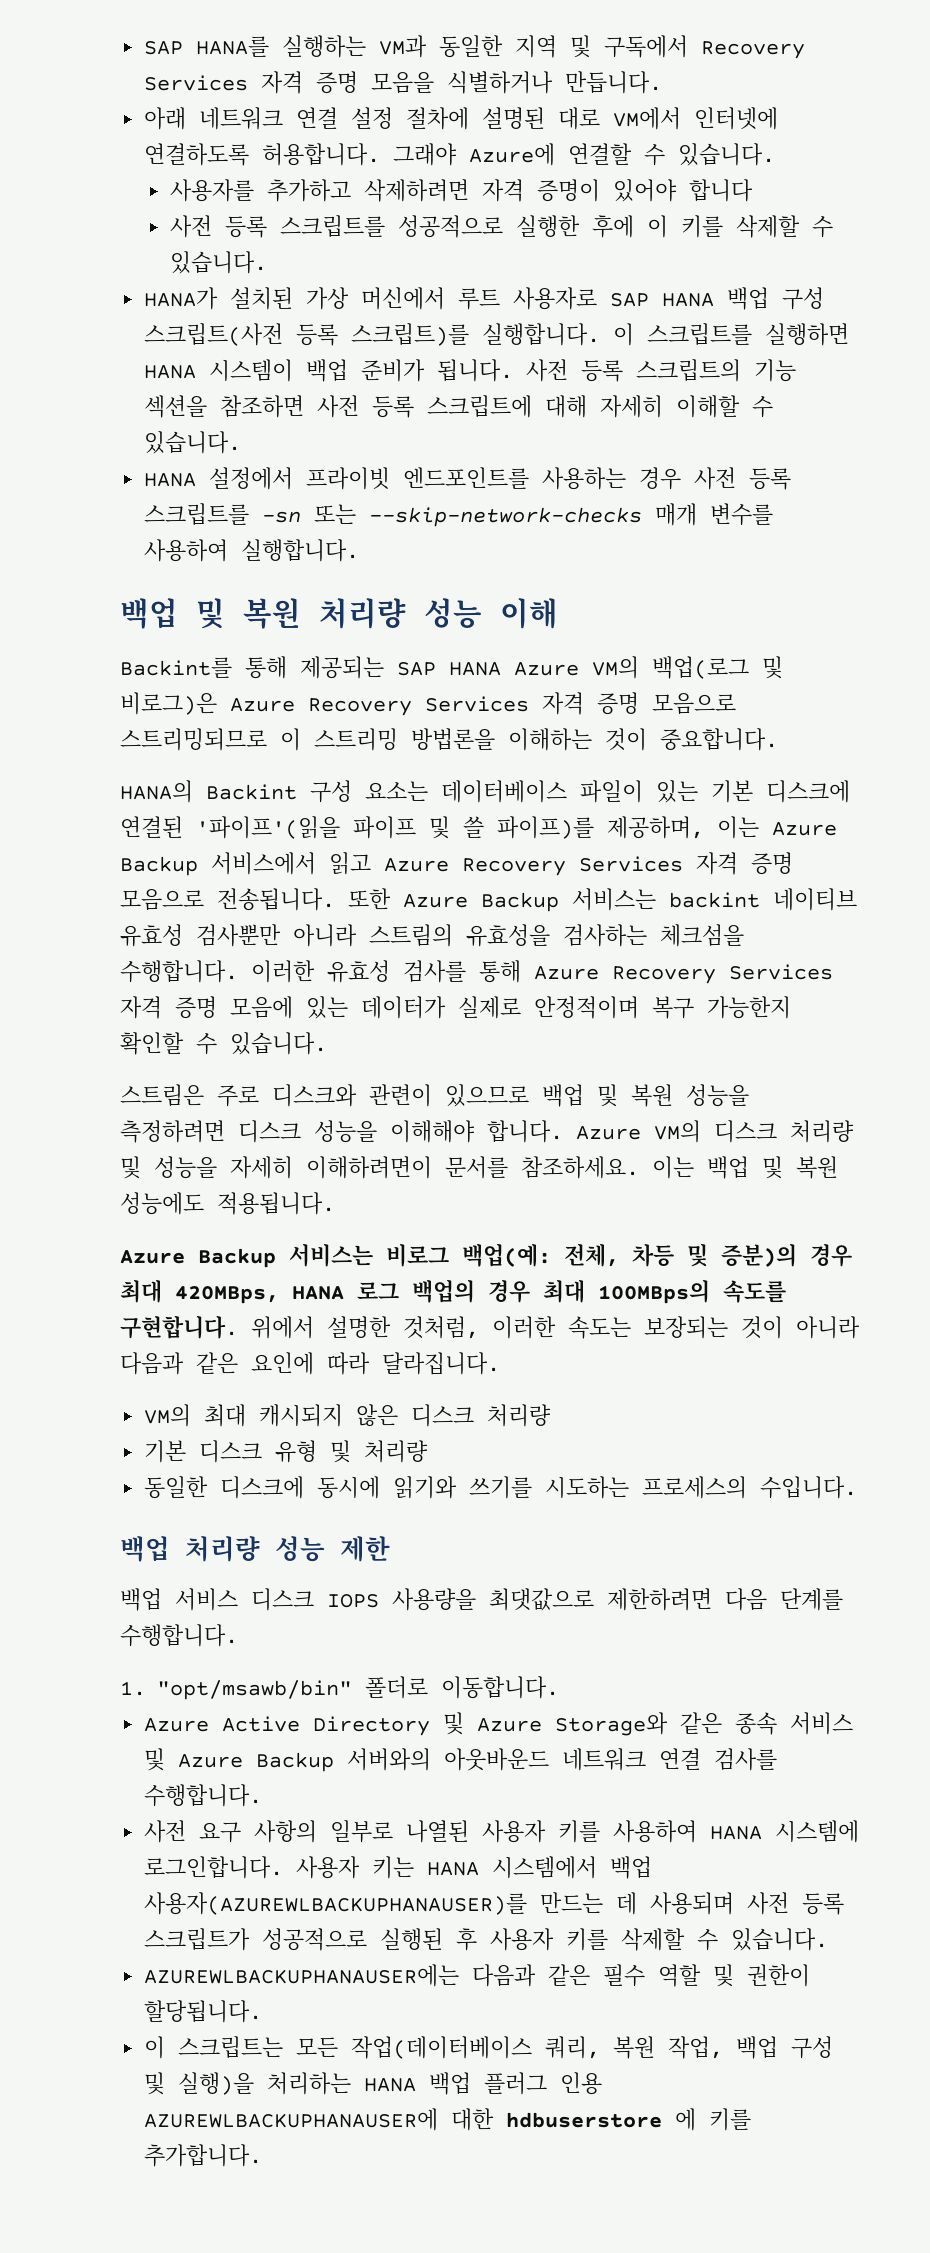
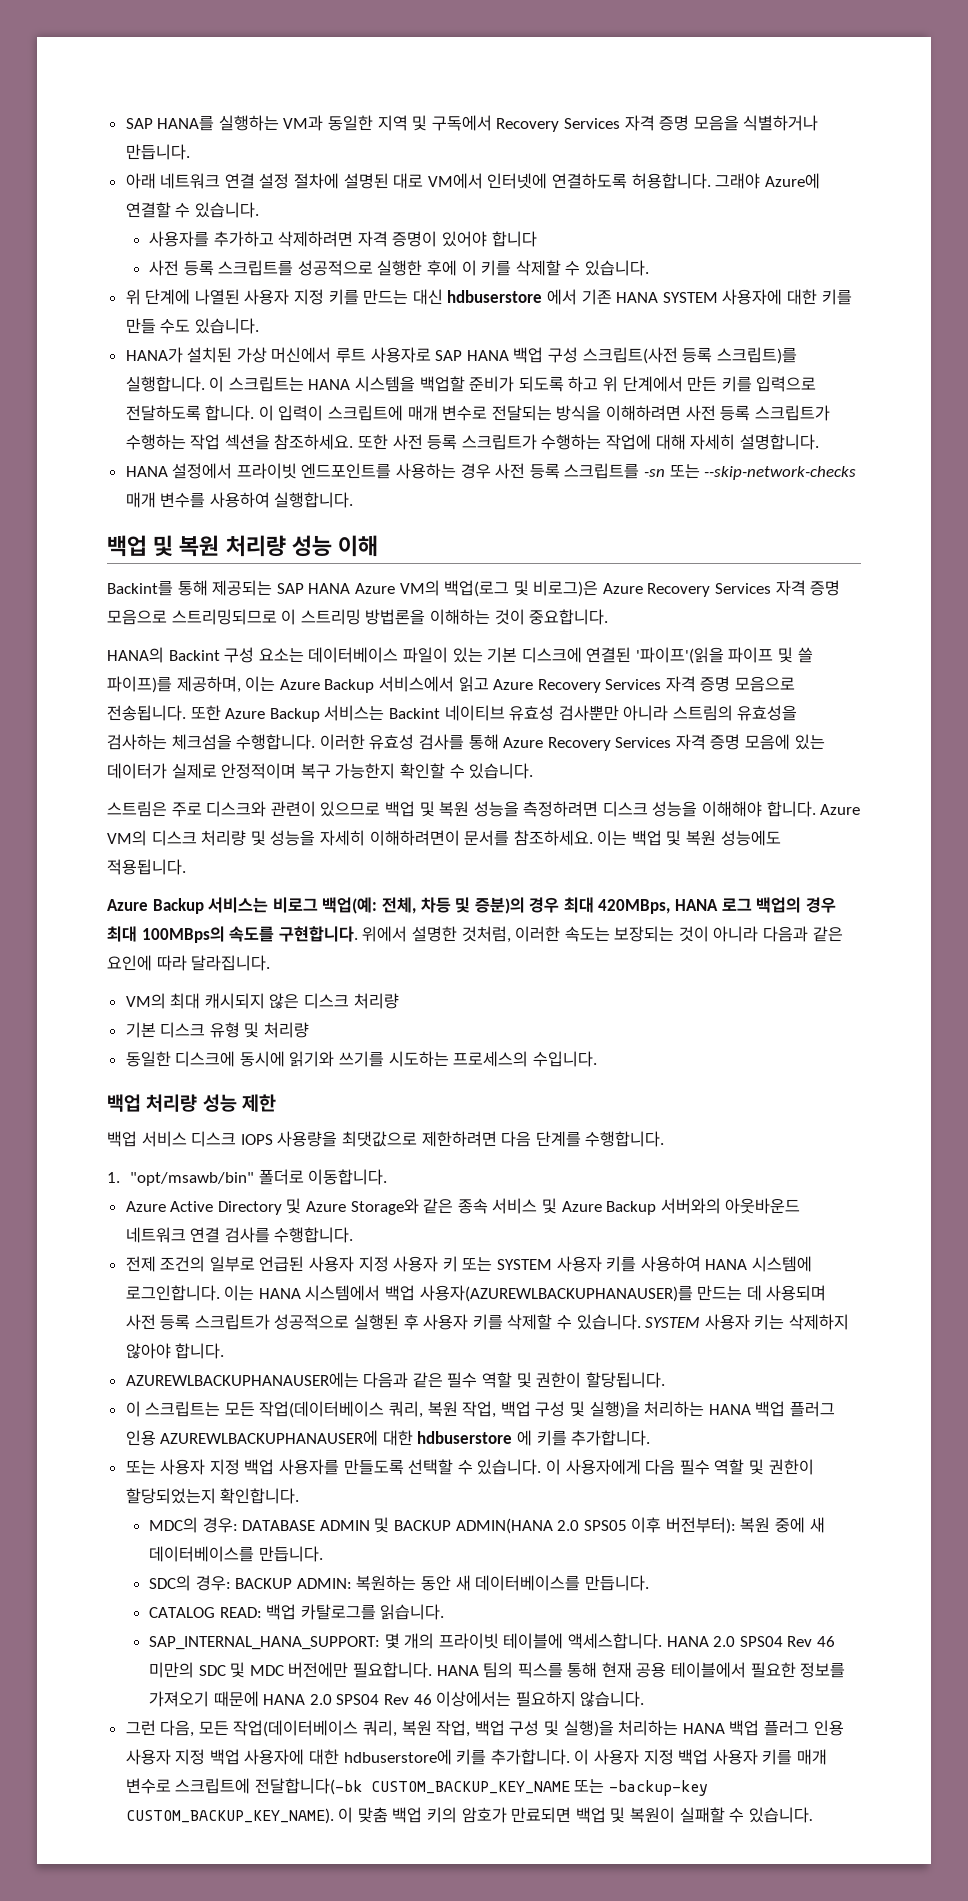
(267, 262) none -> [125,289,852,305] [125,318,259,334] // 위 단계에 나열된 사용자 지정 키를 만드는 대신 hdbuserstore 에서 기존 HANA SYSTEM 사용자에 대한 키를 만들 수도 있습니다.
[647,323,850,346] [144,359,797,382] [144,395,774,418] [144,431,242,454] 스크립트를 실행하면 HANA 시스템이 백업 준비가 됩니다. 사전 등록 스크립트의 기능 섹션을 참조하면 사전 등록 스크립트에 대해 자세히 이해할 수 있습니다. -> [228,376,817,392] [125,405,830,421] [125,434,819,450] 스크립트는 HANA 시스템을 백업할 준비가 되도록 하고 위 단계에서 만든 키를 입력으로 전달하도록 합니다. 이 입력이 스크립트에 매개 변수로 전달되는 방식을 이해하려면 사전 등록 스크립트가 수행하는 작업 섹션을 참조하세요. 또한 사전 등록 스크립트가 수행하는 작업에 대해 자세히 설명합니다.
[669,892,760,908] backint -> [388,708,440,719] Backint
[144,1820,470,1843] 사전 요구 사항의 일부로 나열된 -> [125,1256,553,1272] 전제 조건의 일부로 언급된 사용자 지정 사용자 키 또는 SYSTEM
[296,1856,415,1879] 사용자 키는 -> [224,1285,255,1301] 이는
(829, 1939) none -> [645,1314,849,1330] [125,1343,225,1359] SYSTEM 사용자 키는 삭제하지 않아야 합니다.
(263, 2155) none -> [125,1459,814,1475] [125,1488,300,1504] [148,1517,825,1534] [148,1546,323,1562] [148,1575,649,1591] [148,1604,445,1620] [148,1633,835,1650] [148,1662,846,1678] [148,1691,645,1707] [125,1720,844,1737] [125,1749,827,1765] [125,1778,709,1796] [125,1807,813,1824] // 또는 사용자 지정 백업 사용자를 만들도록 선택할 수 있습니다. 이 사용자에게 다음 필수 역할 및 권한이 할당되었는지 확인합니다. // MDC의 경우: DATABASE ADMIN 및 BACKUP ADMIN(HANA 2.0 SPS05 이후 버전부터): 복원 중에 새 데이터베이스를 만듭니다. // SDC의 경우: BACKUP ADMIN: 복원하는 동안 새 데이터베이스를 만듭니다. // CATALOG READ: 백업 카탈로그를 읽습니다. // SAP_INTERNAL_HANA_SUPPORT: 몇 개의 프라이빗 테이블에 액세스합니다. HANA 2.0 SPS04 Rev 46 미만의 SDC 및 MDC 버전에만 필요합니다. HANA 팀의 픽스를 통해 현재 공용 테이블에서 필요한 정보를 가져오기 때문에 HANA 2.0 SPS04 Rev 46 이상에서는 필요하지 않습니다. // 그런 다음, 모든 작업(데이터베이스 쿼리, 복원 작업, 백업 구성 및 실행)을 처리하는 HANA 백업 플러그 인용 사용자 지정 백업 사용자에 대한 hdbuserstore에 키를 추가합니다. 이 사용자 지정 백업 사용자 키를 매개 변수로 스크립트에 전달합니다(-bk CUSTOM_BACKUP_KEY_NAME 또는 -backup-key CUSTOM_BACKUP_KEY_NAME). 이 맞춤 백업 키의 암호가 만료되면 백업 및 복원이 실패할 수 있습니다.

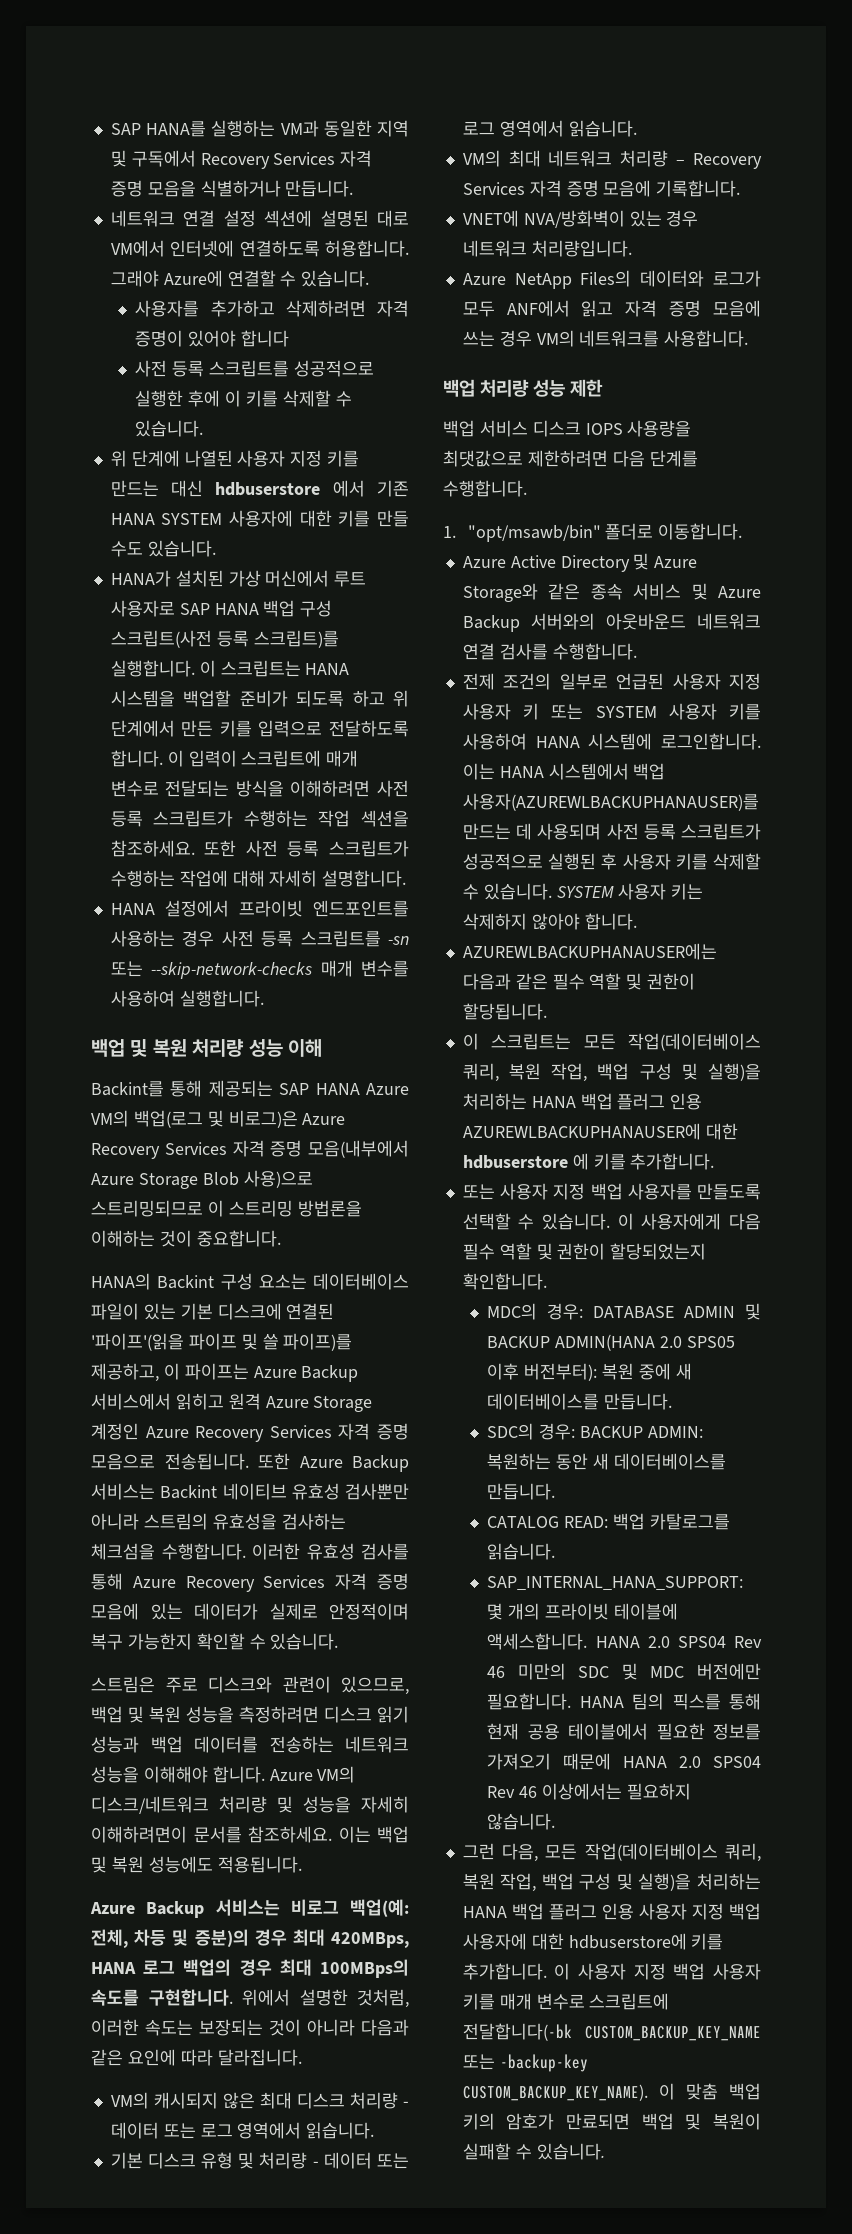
[125,173,156,189] 아래 -> (354, 188) none
[294,173,340,189] 절차에 -> [264,210,313,227] 섹션에
[107,609,167,625] 모음으로 -> [308,1140,409,1158] [91,1170,313,1189] 모음(내부에서 Azure Storage Blob 사용)으로
[176,676,489,693] 제공하며, 이는 Azure Backup 서비스에서 읽고 -> [91,1363,359,1382] [91,1393,373,1412] [91,1423,139,1440] 제공하고, 이 파이프는 Azure Backup 서비스에서 읽히고 원격 Azure Storage 계정인
[320,801,381,817] 있으므로 -> [341,1676,409,1695] 있으므로,
(648, 809) none -> [377,1706,409,1723] [91,1736,409,1753] 읽기 성능과 백업 데이터를 전송하는 네트워크
[151,830,197,846] 디스크 -> [91,1796,209,1814] 디스크/네트워크
[170,993,201,1009] 최대 -> (149, 2100) none
[304,993,399,1009] 디스크 처리량 -> [259,2092,410,2109] [110,2122,375,2139] 최대 디스크 처리량 - 데이터 또는 로그 영역에서 읽습니다.
[125,1051,597,1067] // 동일한 디스크에 동시에 읽기와 쓰기를 시도하는 프로세스의 수입니다. -> [312,2152,409,2169] [462,120,637,137] [462,150,762,169] [462,180,741,197] [462,210,699,228] [462,240,632,257] [462,270,761,289] [462,300,761,317] [462,330,749,347] - 데이터 또는 로그 영역에서 읽습니다. // VM의 최대 네트워크 처리량 – Recovery Services 자격 증명 모음에 기록합니다. // VNET에 NVA/방화벽이 있는 경우 네트워크 처리량입니다. // Azure NetApp Files의 데이터와 로그가 모두 ANF에서 읽고 자격 증명 모음에 쓰는 경우 VM의 네트워크를 사용합니다.

